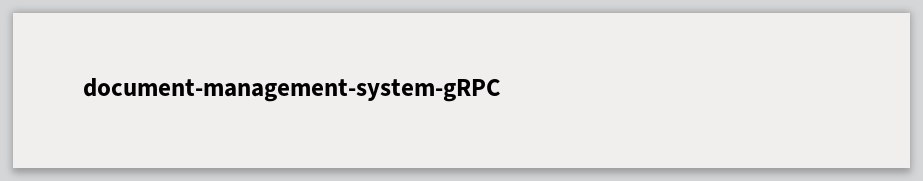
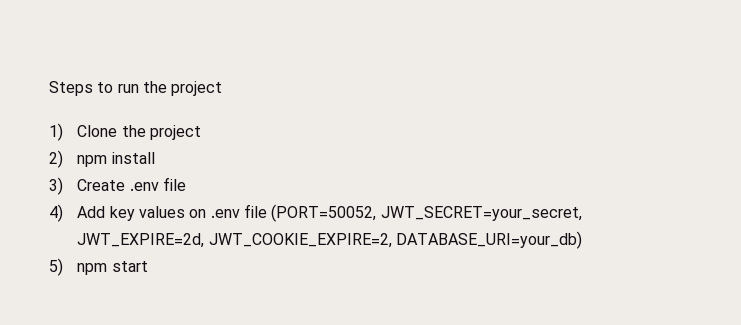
[83,78,501,102] document-management-system-gRPC -> [49,81,223,96] [49,123,201,141] [49,150,155,168] [49,177,186,195] [49,204,582,222] [77,231,582,249] [49,258,148,276] Steps to run the project // 1) Clone the project // 2) npm install // 3) Create .env file // 4) Add key values on .env file (PORT=50052, JWT_SECRET=your_secret, JWT_EXPIRE=2d, JWT_COOKIE_EXPIRE=2, DATABASE_URI=your_db) // 5) npm start

